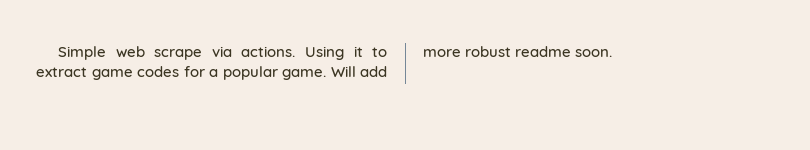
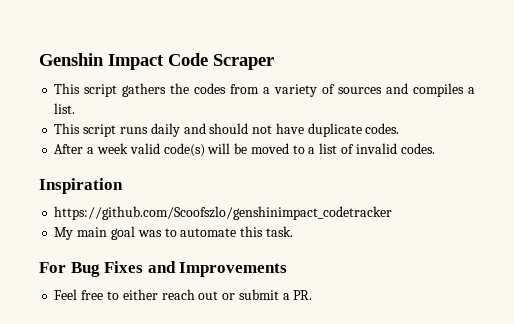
[58,46,388,60] [36,66,387,80] [423,46,613,57] Simple web scrape via actions. Using it to extract game codes for a popular game. Will add more robust readme soon. -> [39,53,274,70] [54,83,475,97] [54,103,76,114] [54,123,400,137] [54,143,435,157] [39,178,123,194] [54,206,393,220] [54,226,293,240] [39,261,288,277] [54,289,313,300] Genshin Impact Code Scraper // This script gathers the codes from a variety of sources and compiles a list. // This script runs daily and should not have duplicate codes. // After a week valid code(s) will be moved to a list of invalid codes. // Inspiration // https://github.com/Scoofszlo/genshinimpact_codetracker // My main goal was to automate this task. // For Bug Fixes and Improvements // Feel free to either reach out or submit a PR.

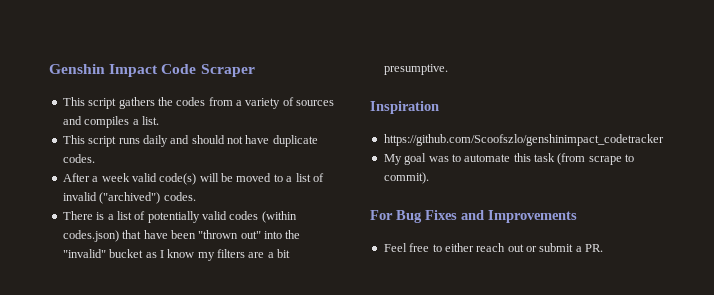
[400,143,435,154] codes. -> [99,192,196,204] [62,211,297,223] [62,230,301,242] [62,249,291,261] [383,64,448,75] ("archived") codes. // There is a list of potentially valid codes (within codes.json) that have been "thrown out" into the "invalid" bucket as I know my filters are a bit presumptive.
[77,227,108,237] main -> (402, 159) none
[265,226,293,237] task. -> [534,153,635,165] [383,172,429,184] task (from scrape to commit).

